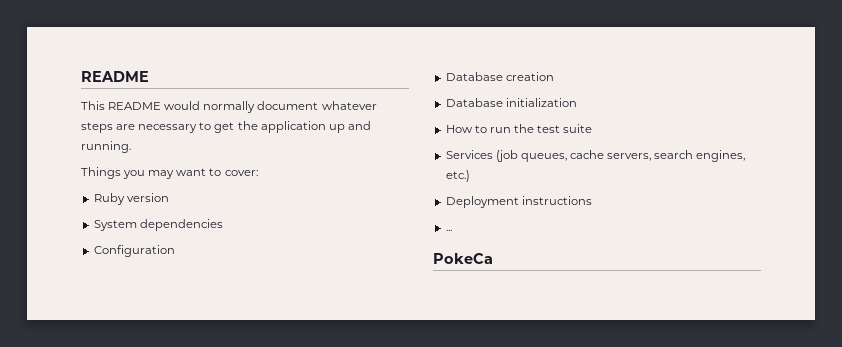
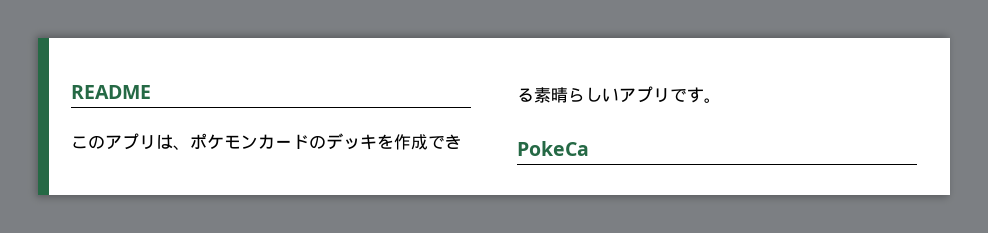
[81,101,377,113] [81,121,371,133] [81,141,131,153] [81,167,258,179] [93,193,169,205] [93,219,223,231] [93,245,175,257] [445,72,554,81] [445,98,577,107] [445,124,593,133] [445,150,746,162] [445,170,470,182] [445,196,592,208] [445,229,452,231] This README would normally document whatever steps are necessary to get the application up and running. // Things you may want to cover: // Ruby version // System dependencies // Configuration // Database creation // Database initialization // How to run the test suite // Services (job queues, cache servers, search engines, etc.) // Deployment instructions // ... -> [71,133,462,150] [517,86,721,103] このアプリは、ポケモンカードのデッキを作成できる素晴らしいアプリです。

